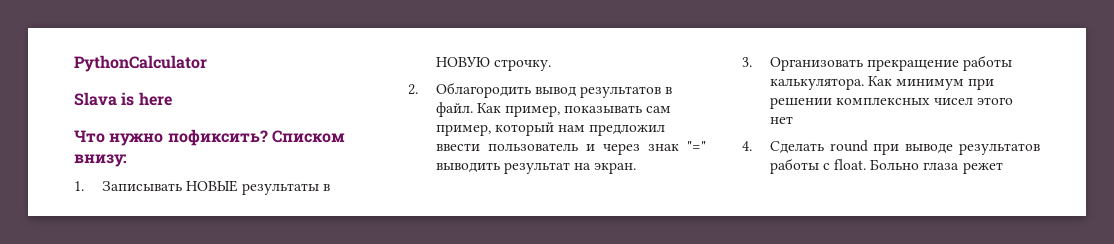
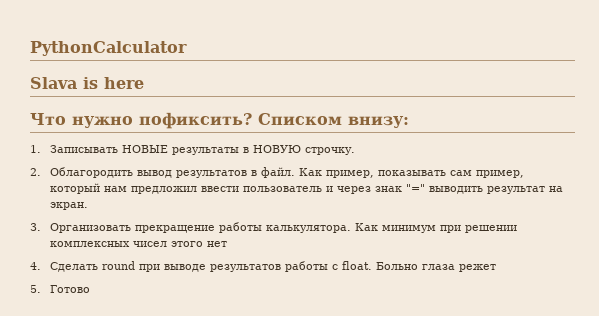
(1003, 168) none -> [30,285,90,293] // 5. Готово

